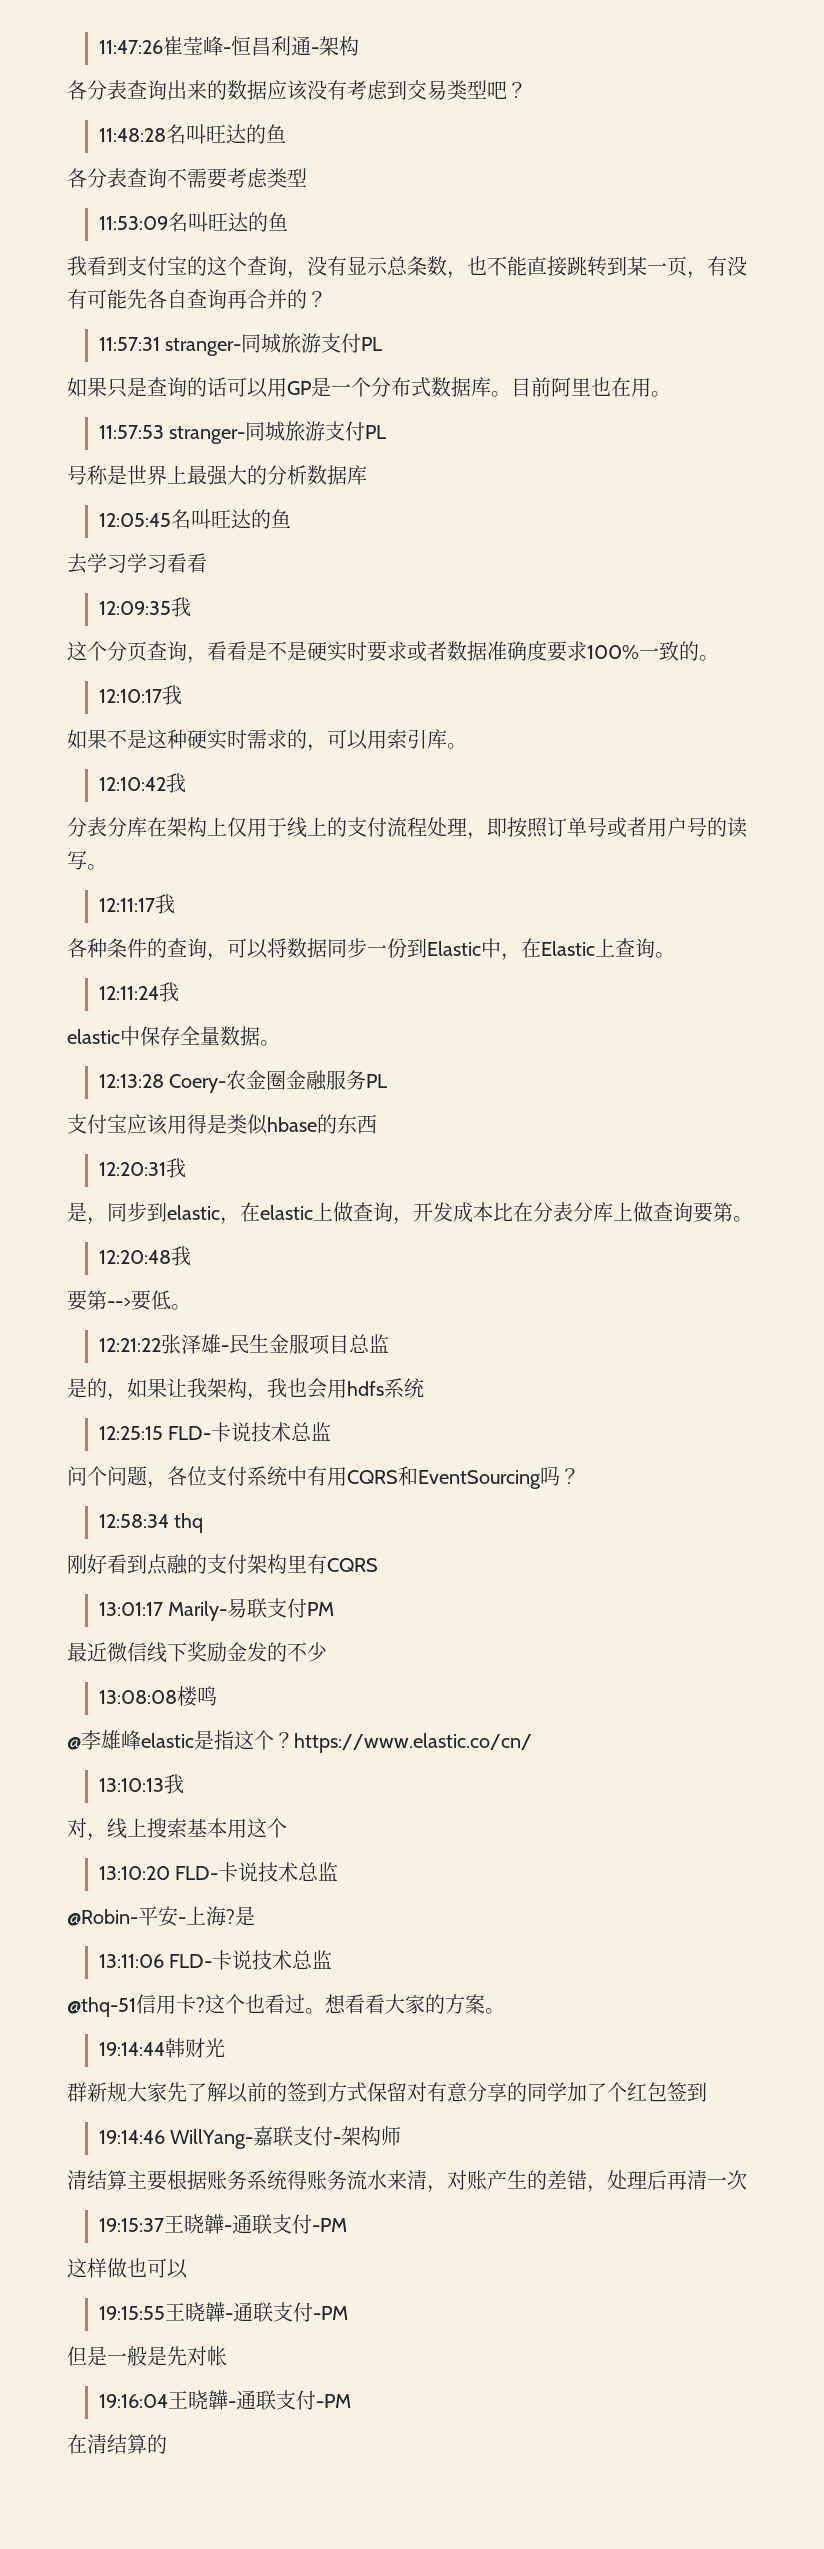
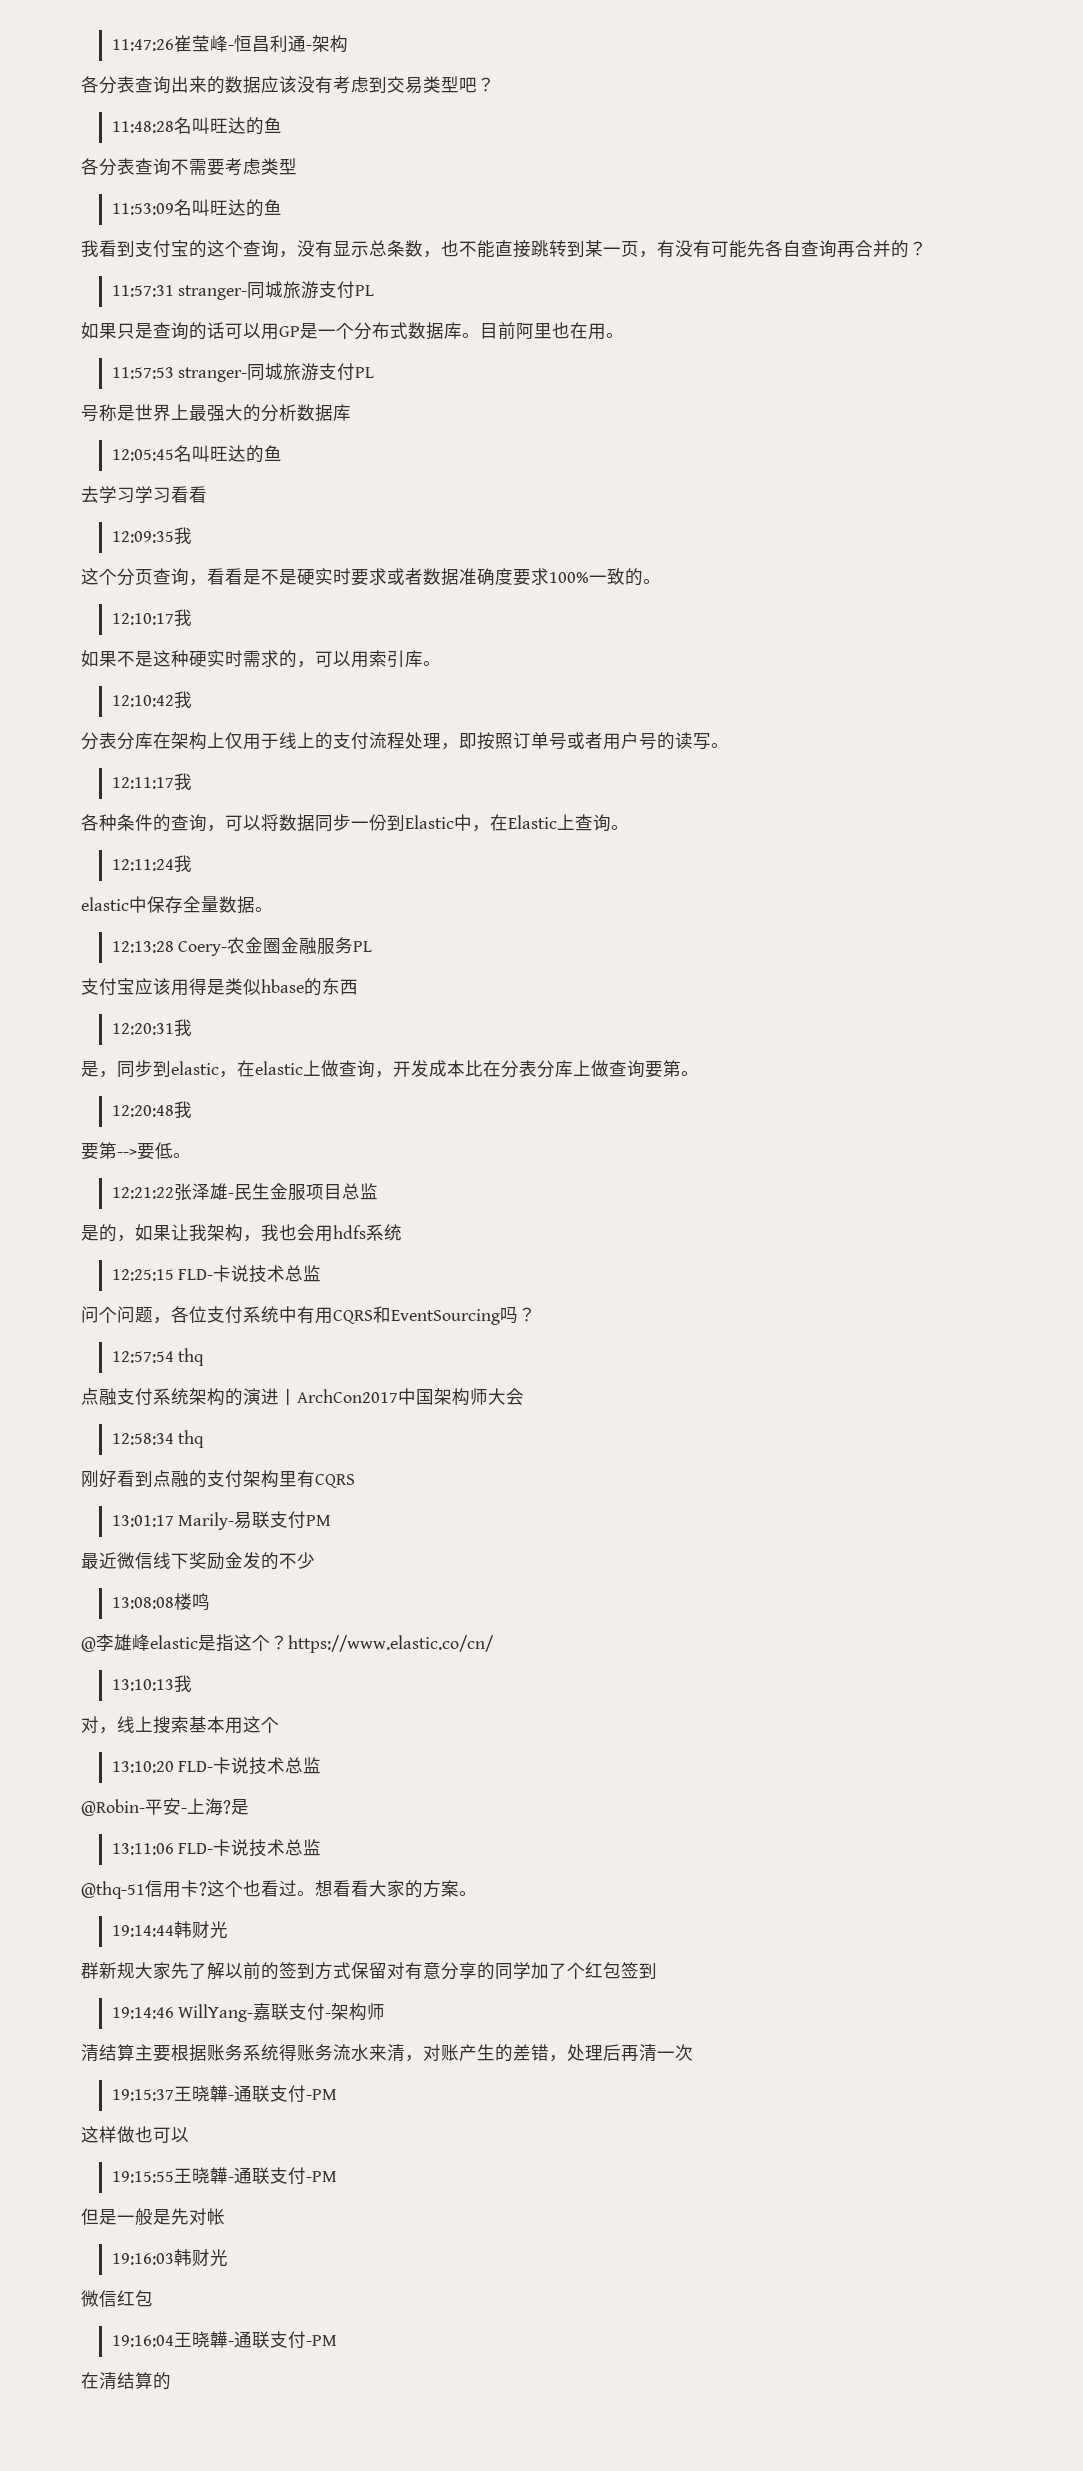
(580, 1476) none -> [111,1348,205,1366] [81,1388,524,1406] // 12:57:54 thq // 点融支付系统架构的演进丨ArchCon2017中国架构师大会
(227, 2356) none -> [111,2249,228,2267] [81,2290,153,2307] // 19:16:03韩财光 // 微信红包

